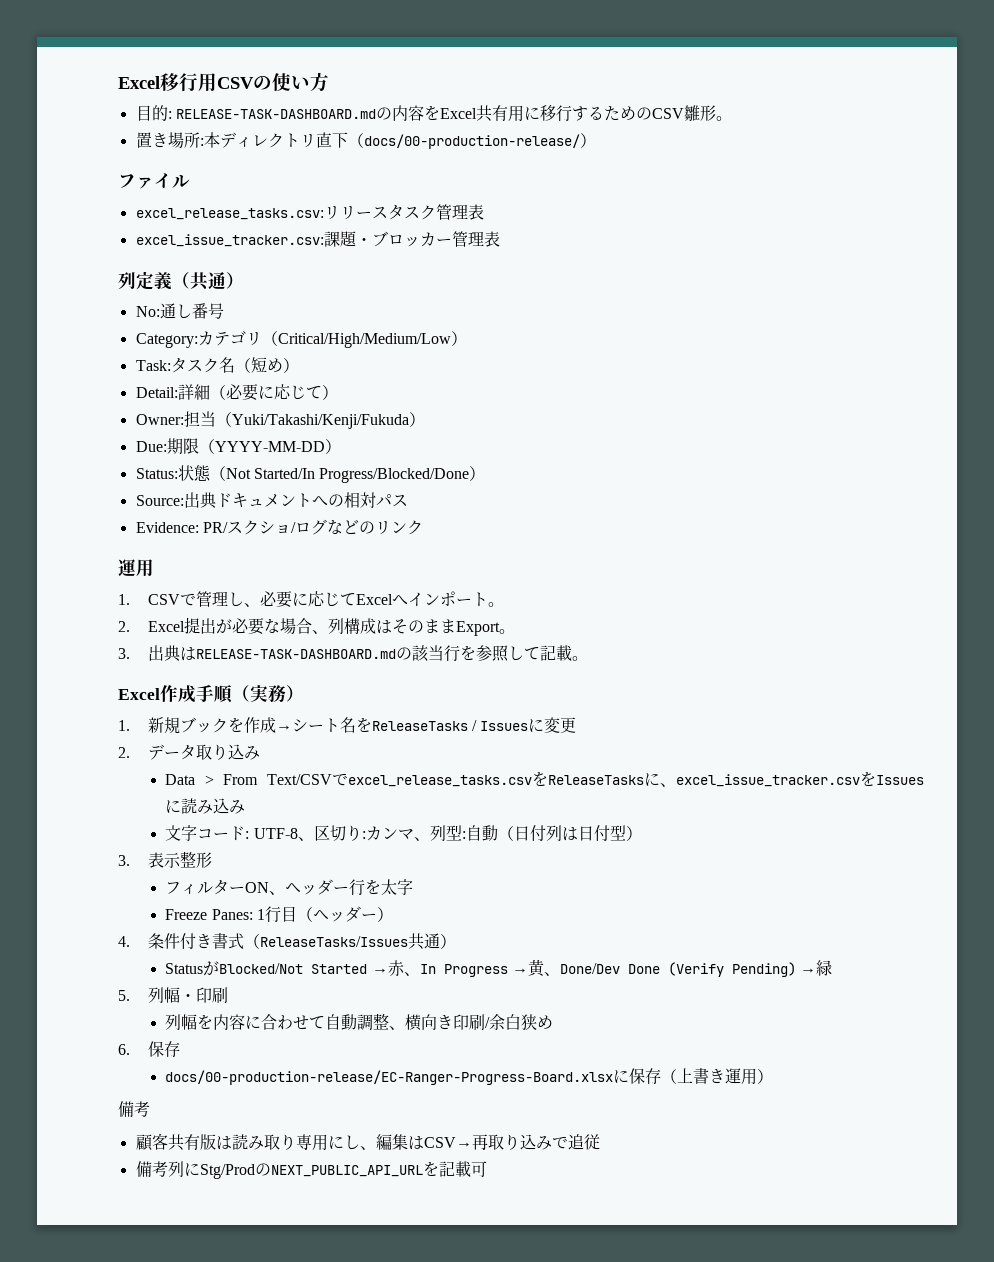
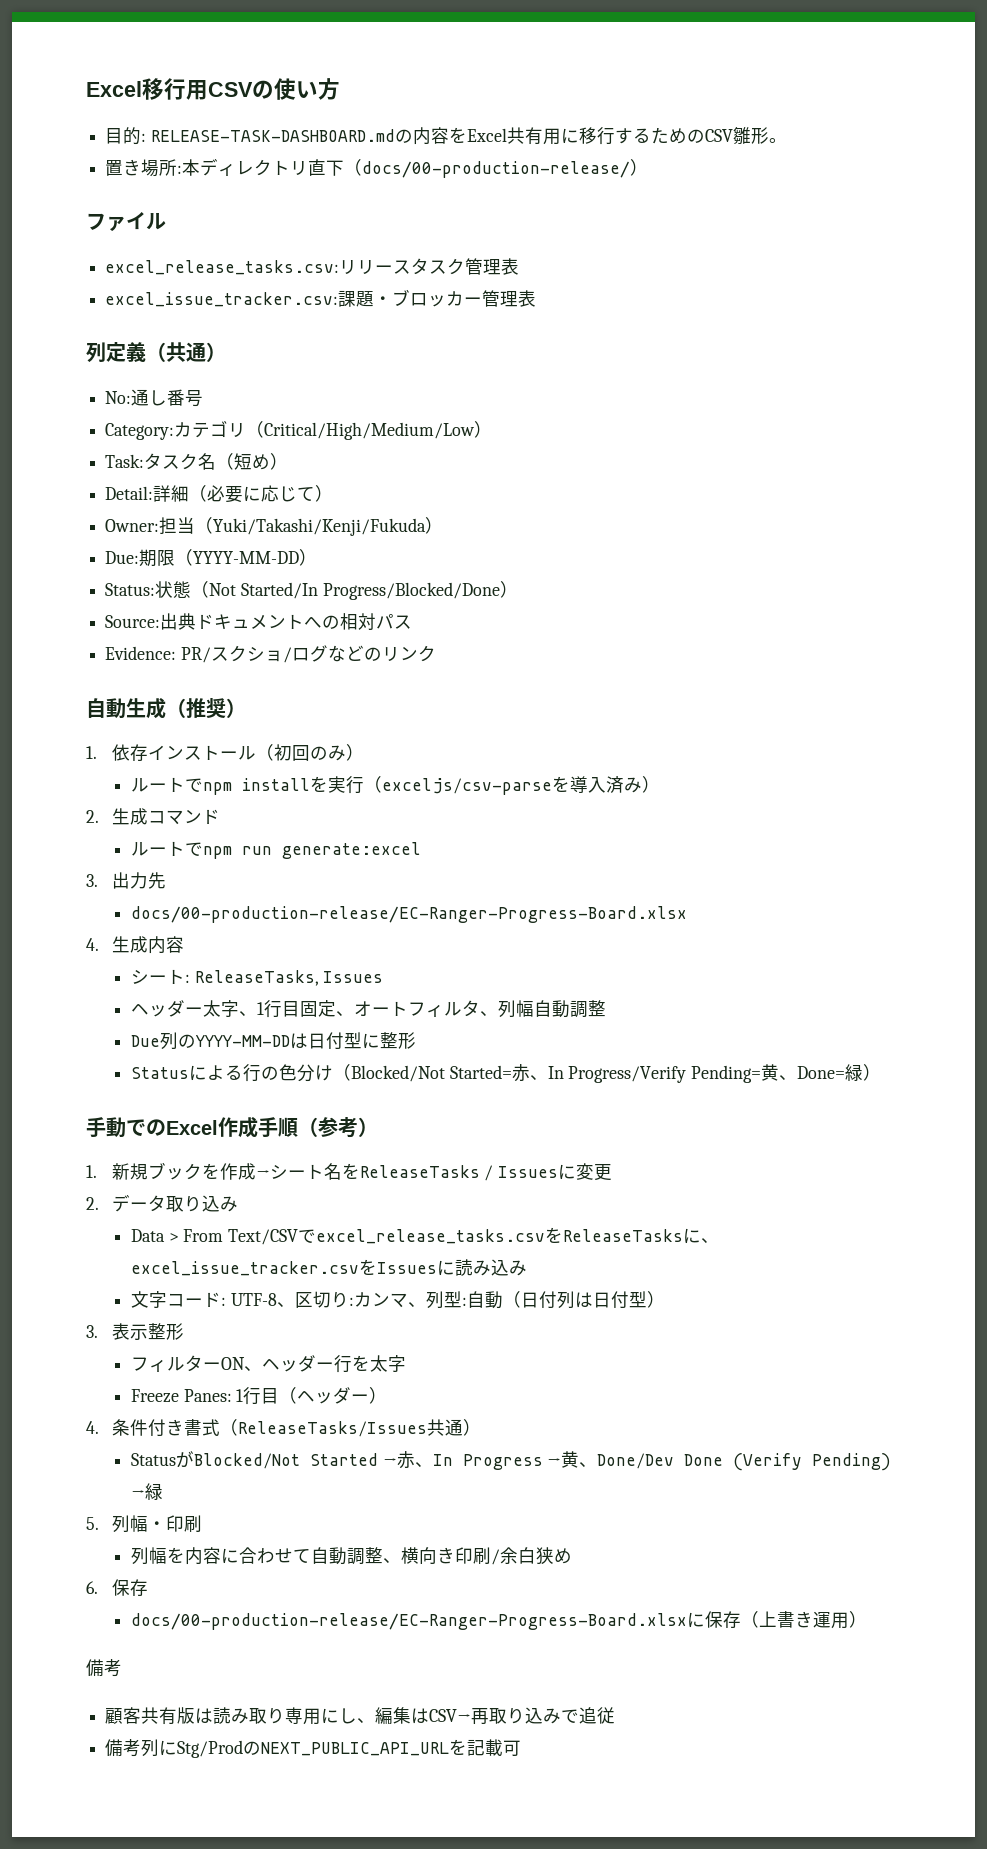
[118,559,154,577] [118,591,504,608] [118,617,515,636] [118,645,588,662] 運用 // 1. CSVで管理し、必要に応じてExcelへインポート。 // 2. Excel提出が必要な場合、列構成はそのままExport。 // 3.出典はRELEASE-TASK-DASHBOARD.mdの該当行を参照して記載。 // -> [86,697,246,719] [86,744,364,761] [130,776,660,795] [86,808,220,825] [130,841,421,859] [86,872,166,889] [130,906,687,923] [86,936,184,954] [130,969,384,986] [130,1000,606,1018] [130,1032,416,1050] [130,1064,882,1083] [86,1117,166,1138] 自動生成（推奨） // 1.依存インストール（初回のみ） // ルートでnpm installを実行（exceljs/csv-parseを導入済み） // 2.生成コマンド // ルートでnpm run generate:excel // 3.出力先 // docs/00-production-release/EC-Ranger-Progress-Board.xlsx // 4.生成内容 // シート: ReleaseTasks, Issues // ヘッダー太字、1行目固定、オートフィルタ、列幅自動調整 // Due列のYYYY-MM-DDは日付型に整形 // Statusによる行の色分け（Blocked/Not Started=赤、In Progress/Verify Pending=黄、Done=緑） // 手動での
[250,685,286,702] 実務 -> [318,1117,358,1138] 参考

